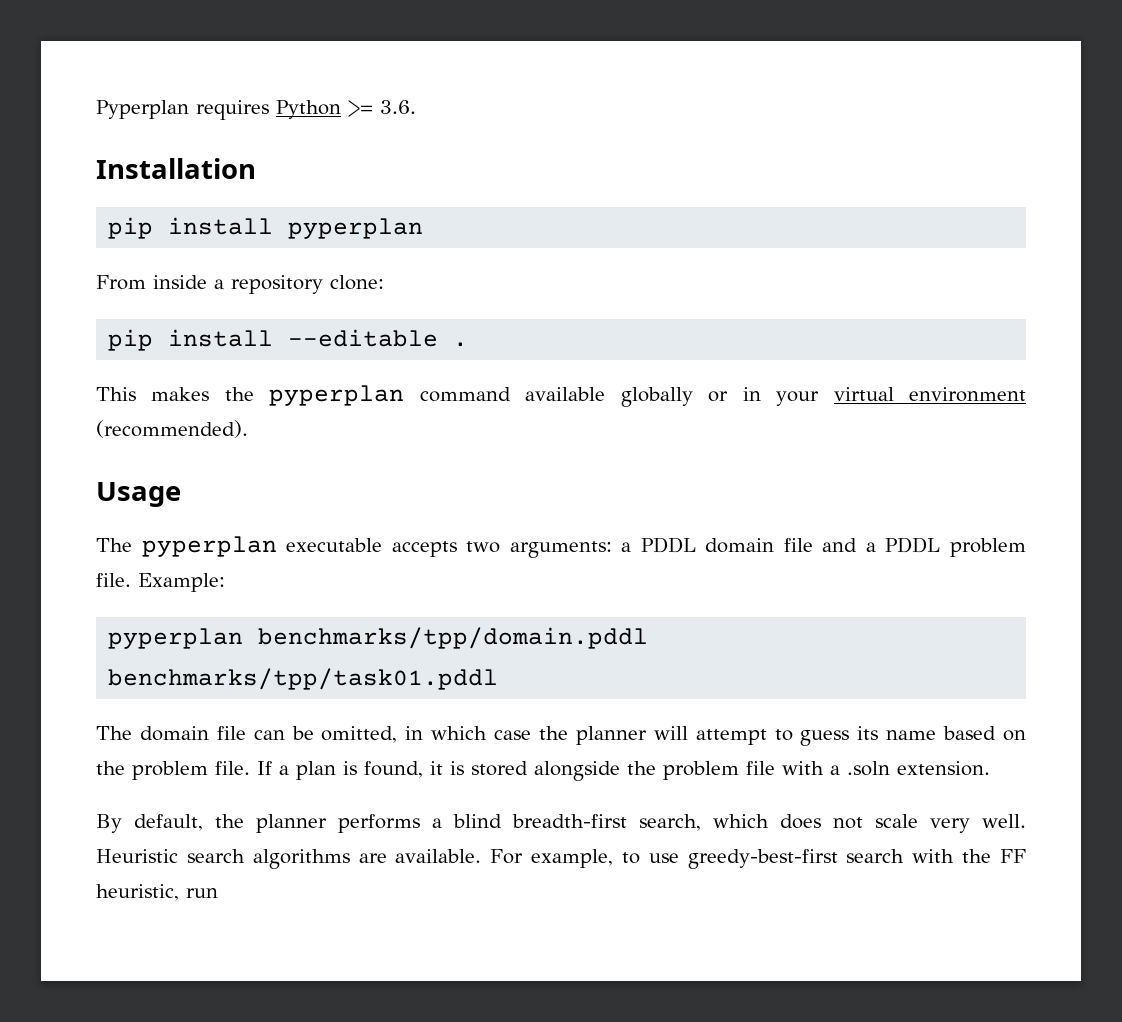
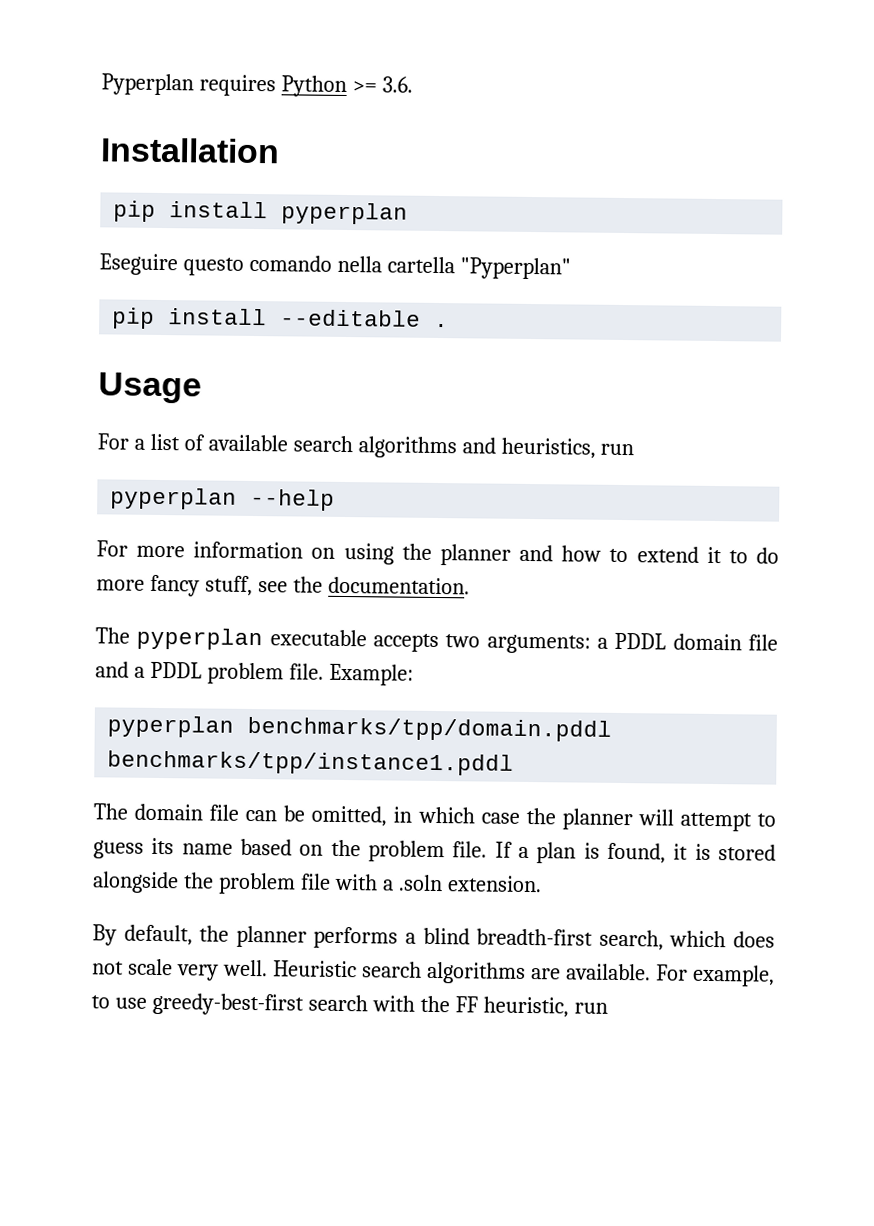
[96,275,384,294] [108,329,469,351] [96,385,1027,407] [96,420,248,438] [96,482,181,507] From inside a repository clone: // pip install --editable . // This makes the pyperplan command available globally or in your virtual environment (recommended). // Usage -> [99,253,571,280] [112,307,450,329] [98,372,202,404] [97,433,635,459] [110,487,336,511] [96,540,780,566] [96,574,470,597] Eseguire questo comando nella cartella "Pyperplan" // pip install --editable . // Usage // For a list of available search algorithms and heuristics, run // pyperplan --help // For more information on using the planner and how to extend it to do more fancy stuff, see the documentation.
[108,668,499,690] benchmarks/tpp/task01.pddl -> [107,750,515,776] benchmarks/tpp/instance1.pddl

